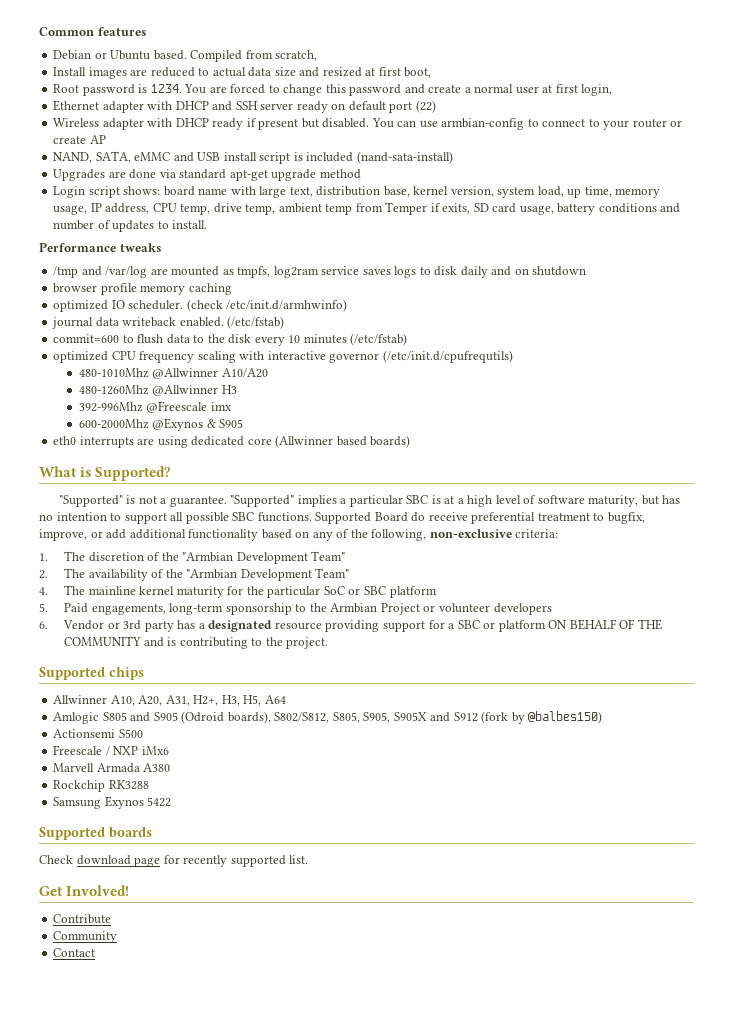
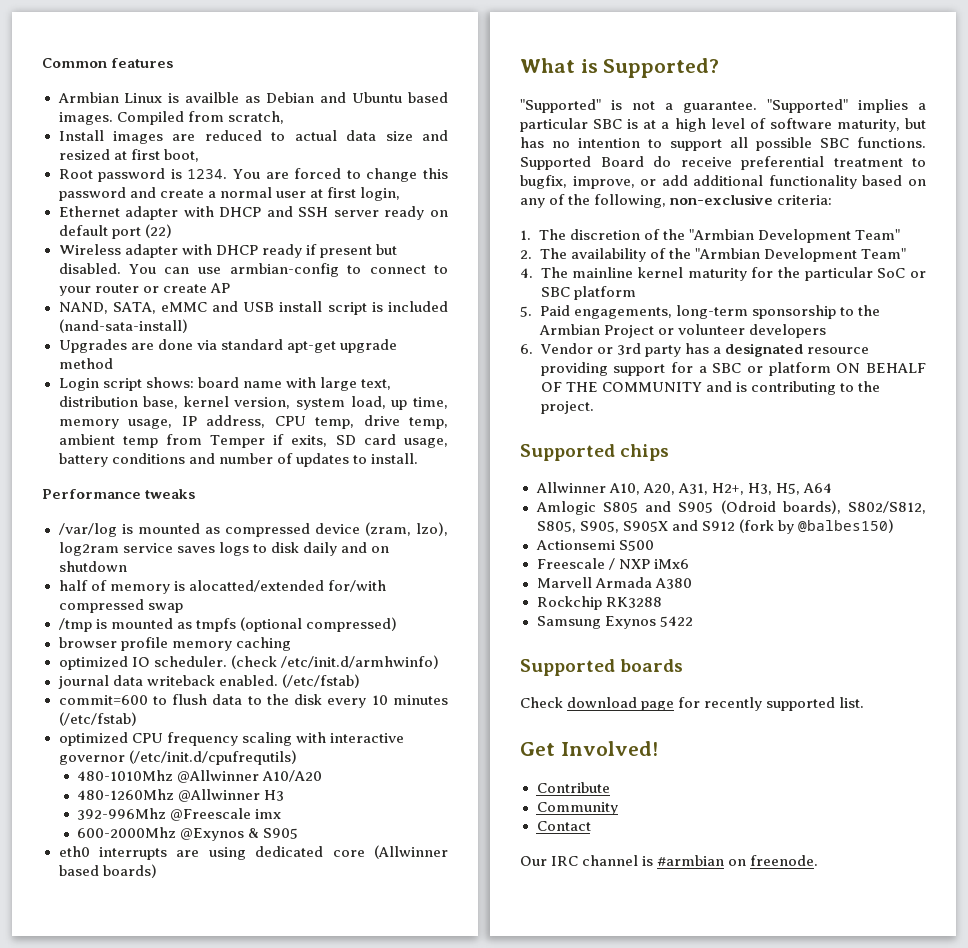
[53,50,187,60] Debian or Ubuntu based. -> [57,92,448,103] [58,112,113,125] Armbian Linux is availble as Debian and Ubuntu based images.
[53,266,271,278] /tmp and /var/log are mounted as tmpfs, -> [58,522,448,537] /var/log is mounted as compressed device (zram, lzo),
(587, 271) none -> [58,580,386,594] [58,599,183,613] [58,617,397,632] // half of memory is alocatted/extended for/with compressed swap // /tmp is mounted as tmpfs (optional compressed)
(96, 952) none -> [520,855,819,866] // Our IRC channel is #armbian on freenode.

